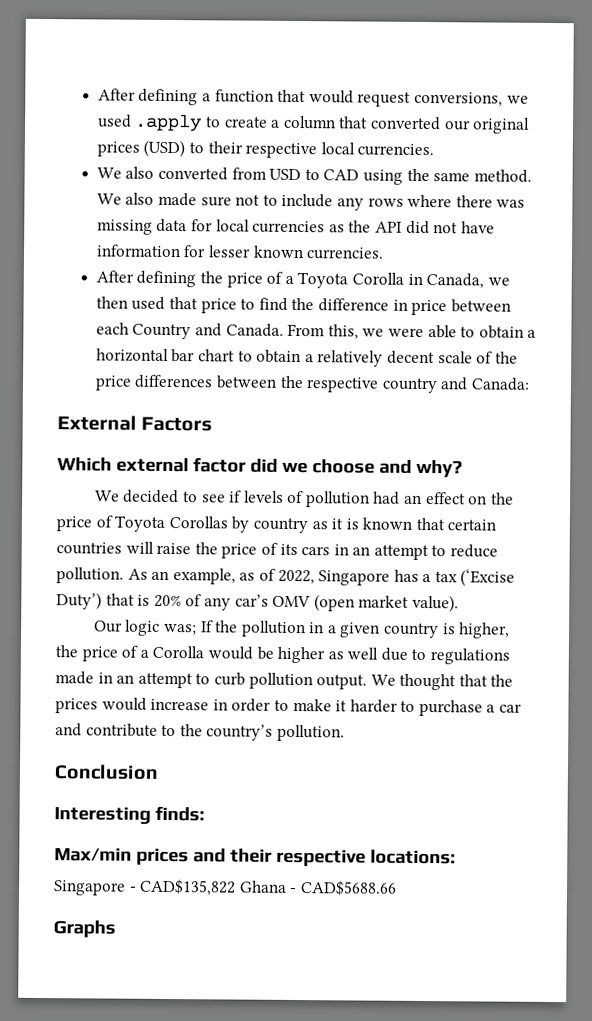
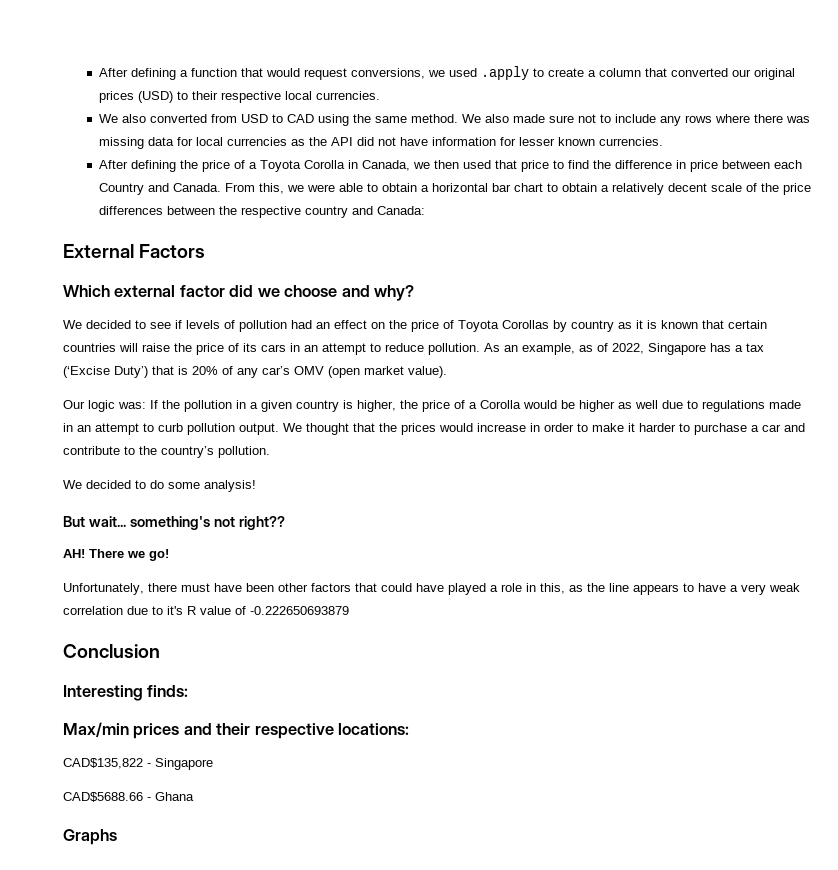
[163,623,197,636] was; -> [118,402,146,409] was:
(345, 733) none -> [63,480,256,492] [63,516,285,530] [63,549,169,561] [63,583,800,595] [63,606,349,615] // We decided to do some analysis! // But wait... something's not right?? // AH! There we go! // Unfortunately, there must have been other factors that could have played a role in this, as the line appears to have a very weak correlation due to it's R value of -0.222650693879
[53,878,237,896] Singapore - CAD$135,822 -> [63,758,213,770] [63,792,151,802] CAD$135,822 - Singapore // CAD$5688.66 -
[289,880,397,896] - CAD$5688.66 -> (194, 796) none

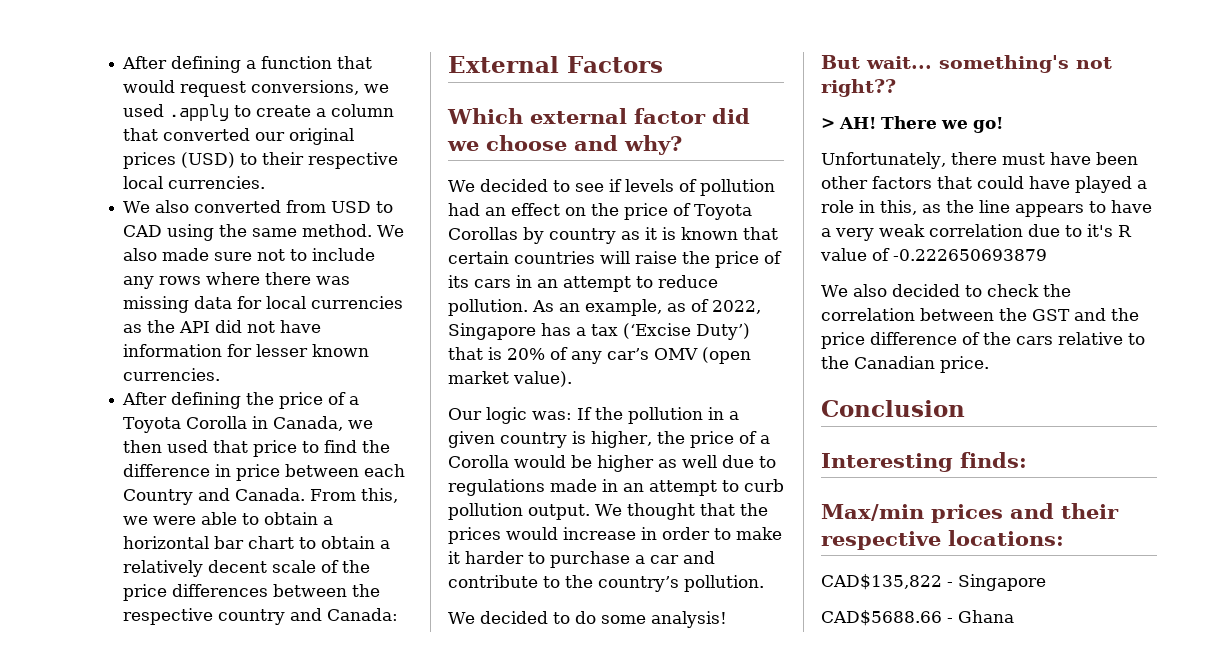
(285, 523) none -> [821,118,835,129] >
(349, 610) none -> [821,284,1071,297] [821,308,1139,321] [821,332,1145,349] [821,356,989,373] // We also decided to check the correlation between the GST and the price difference of the cars relative to the Canadian price.
[63,829,117,845] // Graphs -> (1014, 616) none

